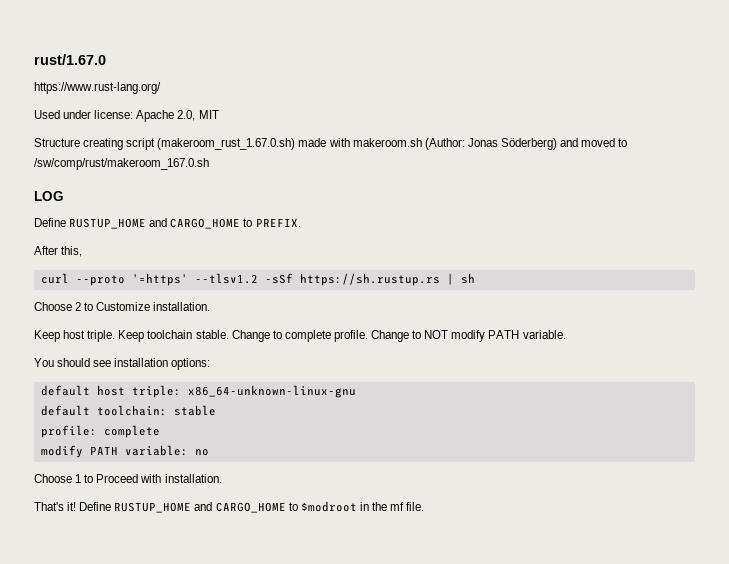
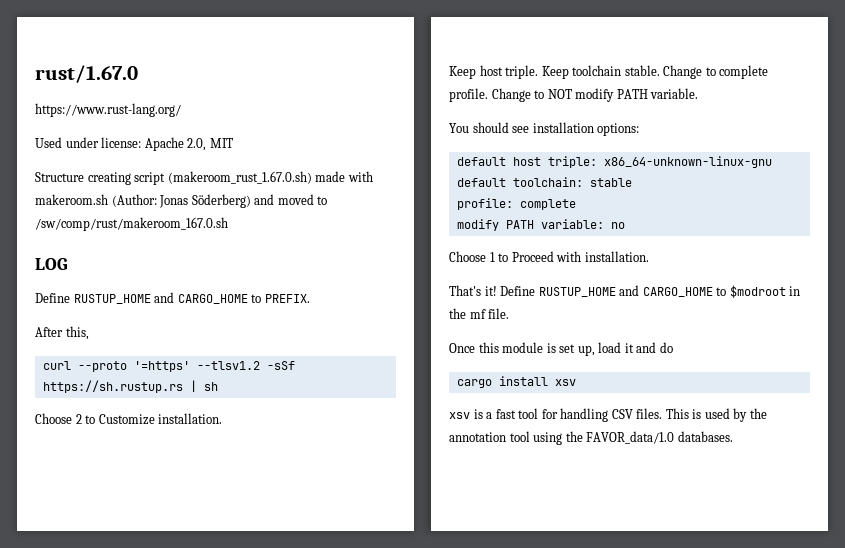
(425, 506) none -> [449,342,673,356] [456,376,576,388] [449,408,767,422] [449,431,733,445] // Once this module is set up, load it and do // cargo install xsv // xsv is a fast tool for handling CSV files. This is used by the annotation tool using the FAVOR_data/1.0 databases.

